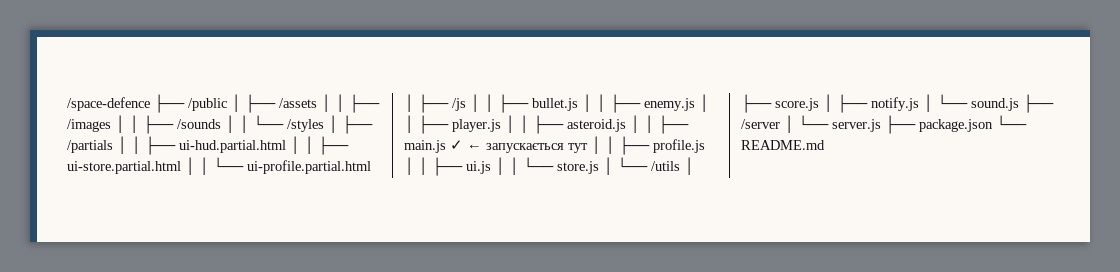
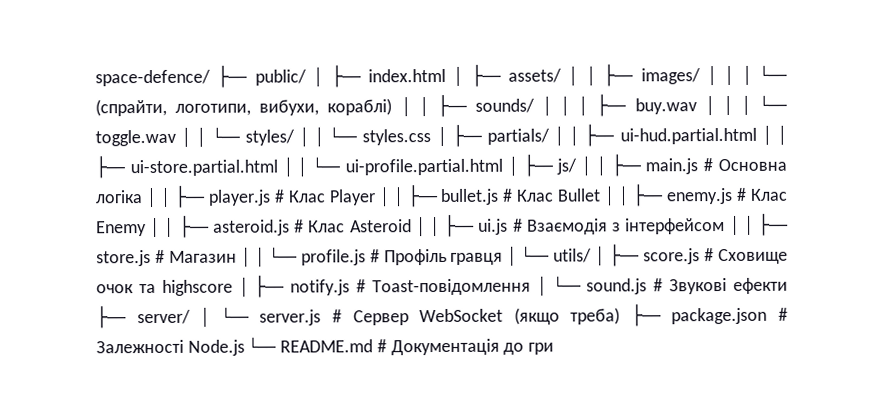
[67,94,380,113] [67,115,373,134] [67,140,113,153] /space-defence ├── /public │ ├── /assets │ │ ├── /images │ │ ├── /sounds │ │ └── /styles │ ├── /partials -> [95,64,788,88] [95,94,788,118] [95,124,550,147] space-defence/ ├── public/ │ ├── index.html │ ├── assets/ │ │ ├── images/ │ │ │ └── (спрайти, логотипи, вибухи, кораблі) │ │ ├── sounds/ │ │ │ ├── buy.wav │ │ │ └── toggle.wav │ │ └── styles/ │ │ └── styles.css │ ├── partials/
[452,98,466,111] /js -> [556,154,788,177] [95,185,376,208] js/ │ │ ├── main.js # Основна логіка │ │ ├── player.js # Клас Player
(578, 104) none -> [502,188,602,202] # Клас Bullet
[699,94,709,112] [404,115,689,134] [404,136,705,155] [404,157,680,176] │ │ ├── player.js │ │ ├── asteroid.js │ │ ├── main.js ✓ ← запускається тут │ │ ├── profile.js │ │ ├── ui.js │ │ └── store.js │ └── /utils -> [736,187,789,201] [96,213,789,238] [96,246,593,267] # Клас Enemy │ │ ├── asteroid.js # Клас Asteroid │ │ ├── ui.js # Взаємодія з інтерфейсом │ │ ├── store.js # Магазин │ │ └── profile.js # Профіль гравця │ └── utils/
(819, 104) none -> [704,248,789,265] [96,279,233,296] # Сховище очок та highscore
(919, 104) none -> [356,278,531,296] # Toast-повідомлення
[1023,94,1054,113] [741,115,1027,134] [741,140,825,150] ├── /server │ └── server.js ├── package.json └── README.md -> [653,277,788,295] [96,304,789,329] [96,337,555,356] # Звукові ефекти ├── server/ │ └── server.js # Сервер WebSocket (якщо треба) ├── package.json # Залежності Node.js └── README.md # Документація до гри

